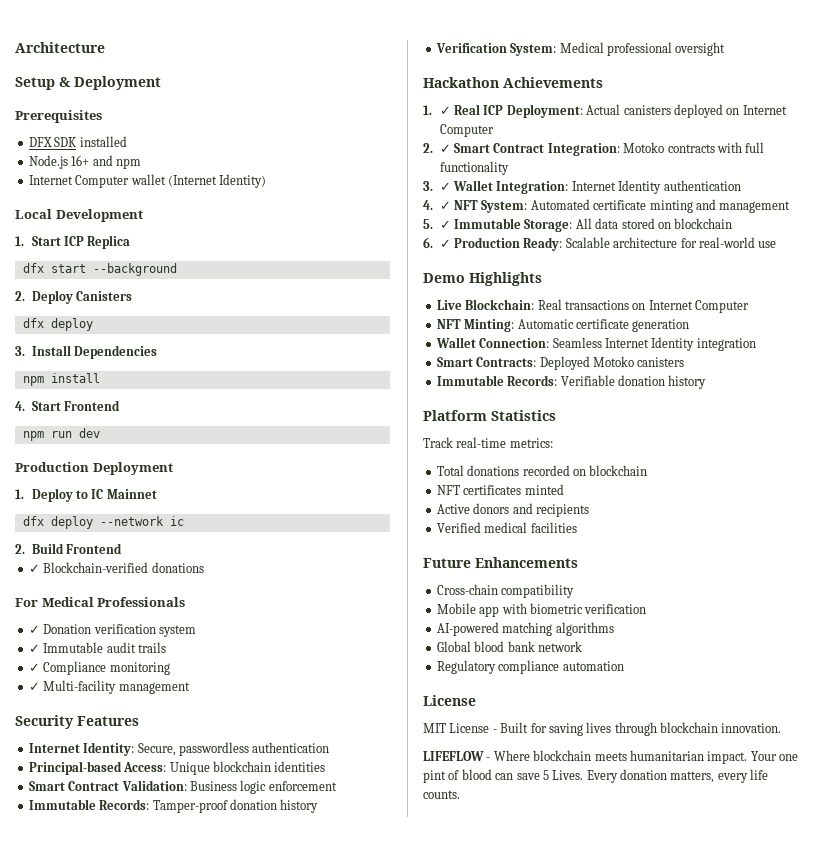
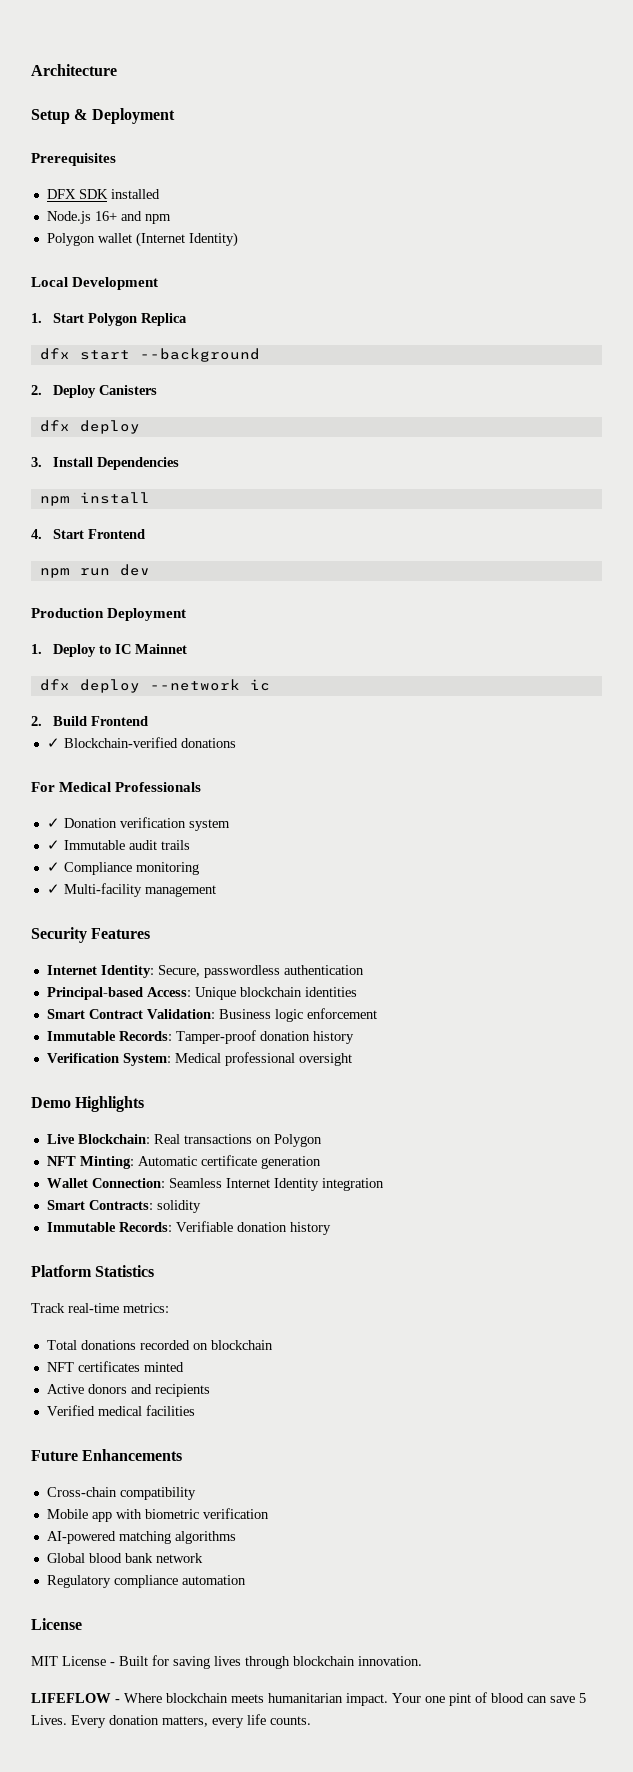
[28,175,130,188] Internet Computer -> [46,233,95,246] Polygon
[64,236,85,246] ICP -> [88,313,138,326] Polygon
[423,77,603,88] [423,104,787,118] [439,124,494,137] [423,142,765,156] [439,161,509,175] [423,180,741,194] [423,199,791,213] [423,218,733,232] [423,237,777,251] // Hackathon Achievements // 1. ✓ Real ICP Deployment: Actual canisters deployed on Internet Computer // 2. ✓ Smart Contract Integration: Motoko contracts with full functionality // 3. ✓ Wallet Integration: Internet Identity authentication // 4. ✓ NFT System: Automated certificate minting and management // 5. ✓ Immutable Storage: All data stored on blockchain // 6. ✓ Production Ready: Scalable architecture for real-world use -> (352, 1059) none
[648,300,749,313] Internet Computer -> [273,1134,322,1147] Polygon
[539,356,685,370] Deployed Motoko canisters -> [156,1200,201,1213] solidity

